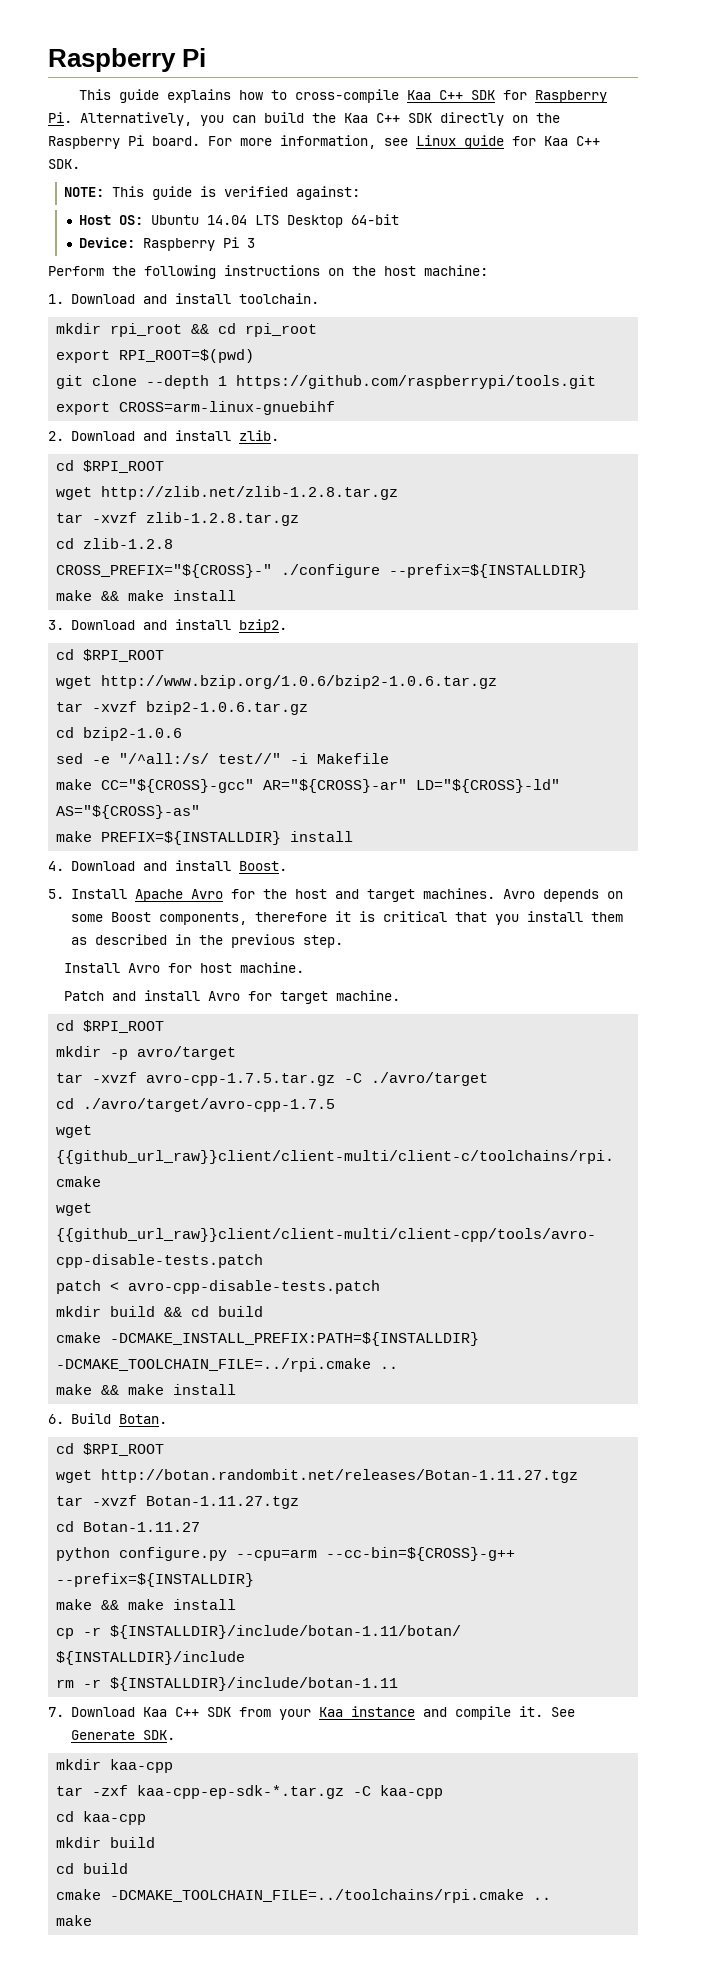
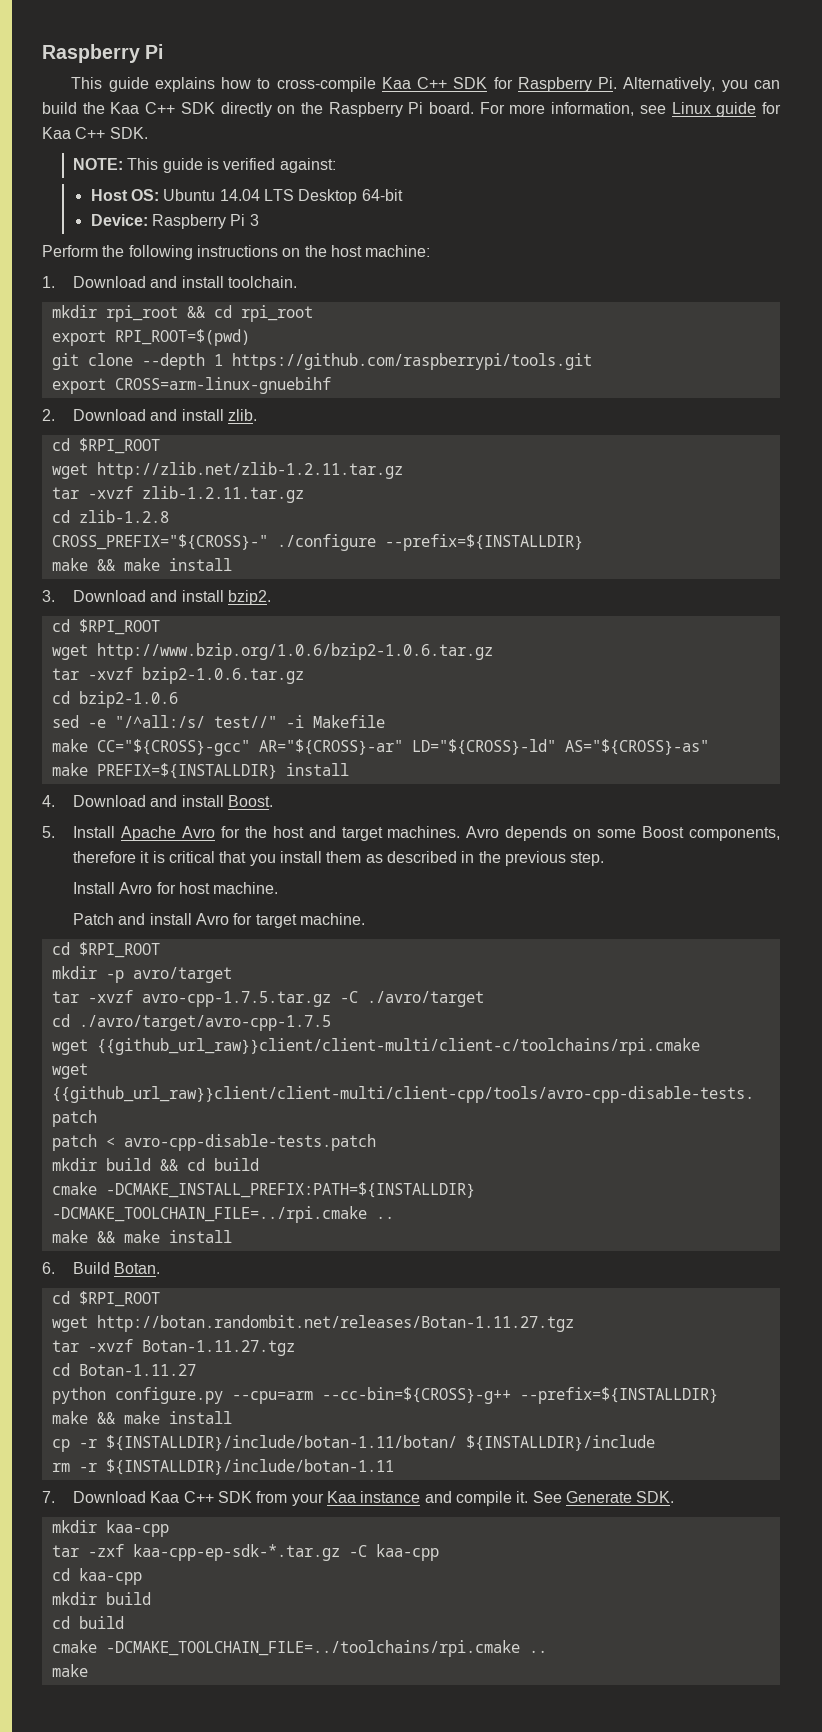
[101,486,399,500] [56,512,300,526] http://zlib.net/zlib-1.2.8.tar.gz // tar -xvzf zlib-1.2.8.tar.gz -> [96,462,403,479] [51,486,304,503] http://zlib.net/zlib-1.2.11.tar.gz // tar -xvzf zlib-1.2.11.tar.gz

